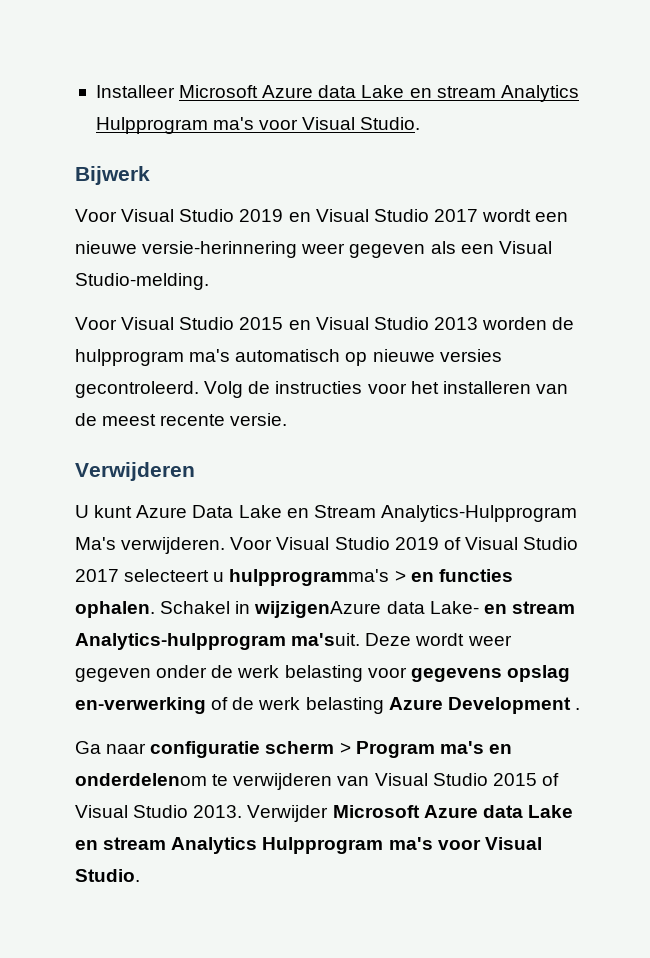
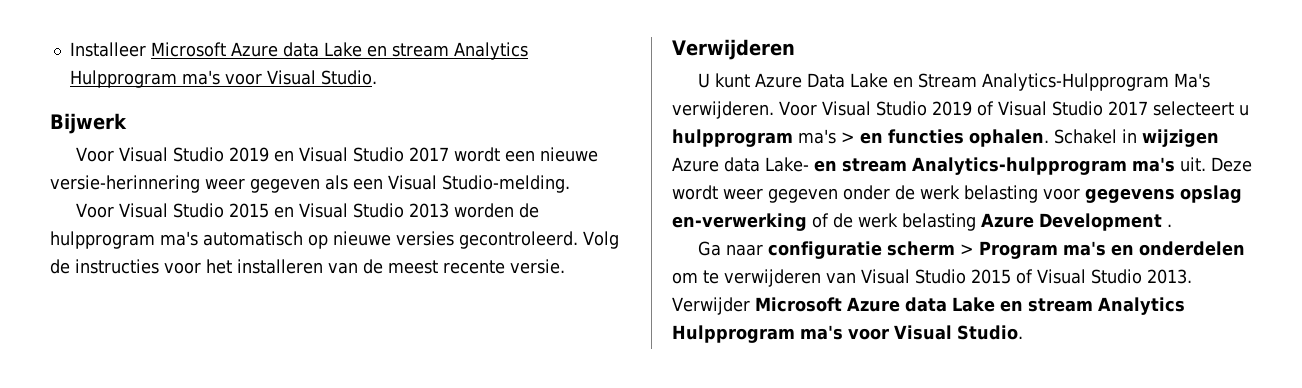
[229,569,390,586] hulpprogramma's -> [672,129,836,147] hulpprogram ma's
[254,601,382,618] wijzigenAzure -> [1142,129,1219,147] [672,157,719,172] wijzigen Azure
[291,633,361,646] ma'suit. -> [1132,157,1206,172] ma's uit.
[75,773,207,786] onderdelenom -> [1138,241,1245,256] [672,272,698,284] onderdelen om

